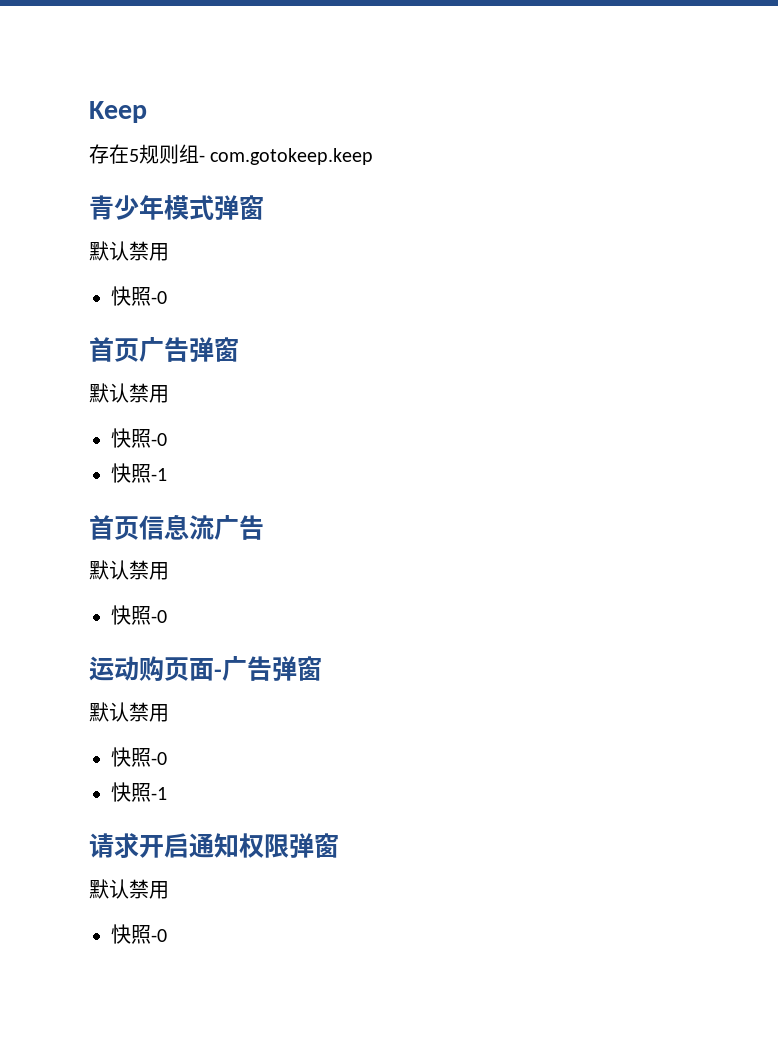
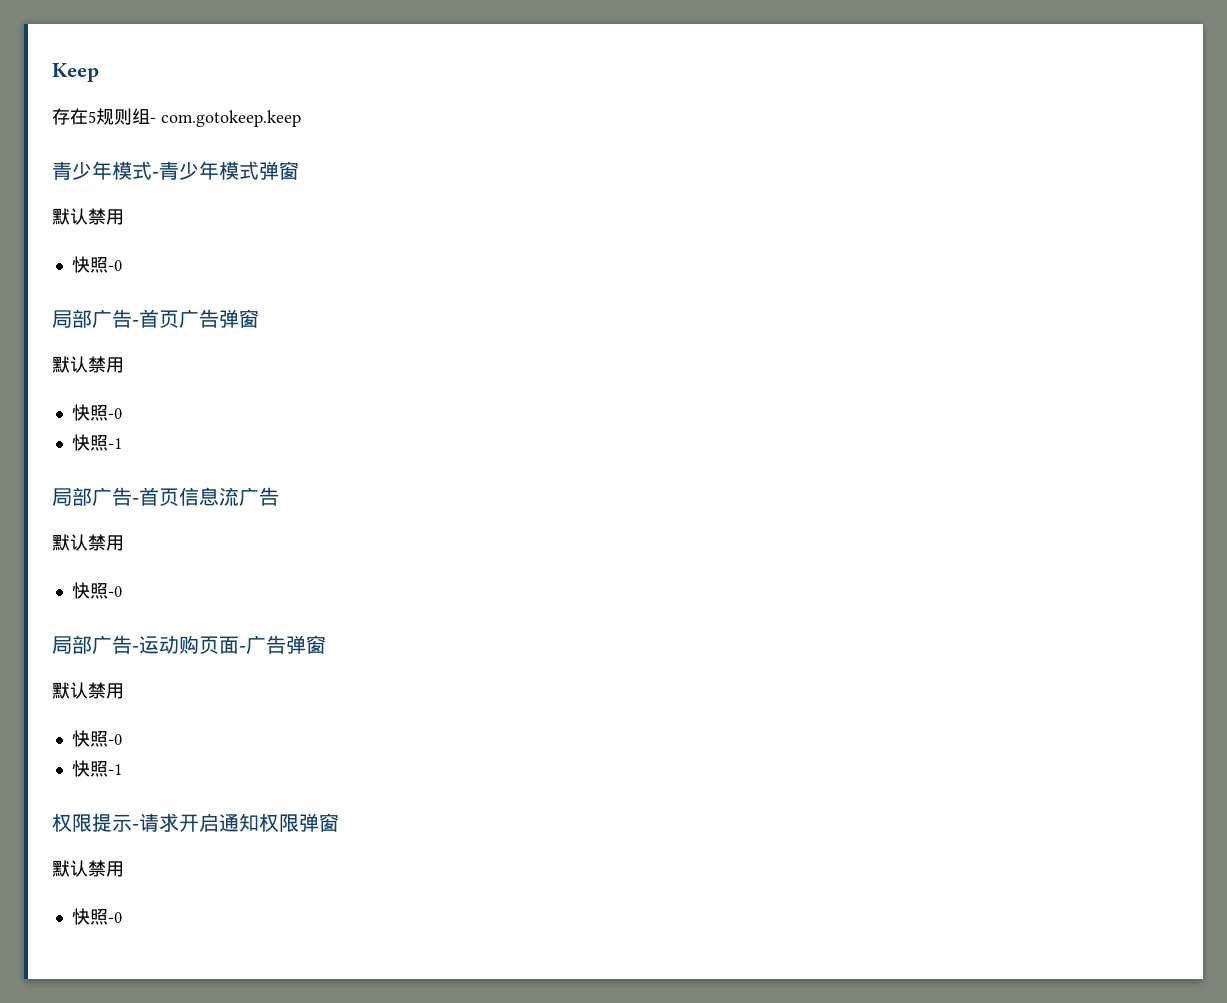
[214,195,264,220] [89,241,169,261] [111,286,167,306] 弹窗 // 默认禁用 // 快照-0 // -> [152,161,299,180] [52,208,124,225] [71,256,122,273] [52,309,139,328] -青少年模式弹窗 // 默认禁用 // 快照-0 // 局部广告-
(167, 474) none -> [52,487,139,506] 局部广告-
(167, 616) none -> [52,635,139,654] 局部广告-
(167, 793) none -> [52,813,139,832] 权限提示-

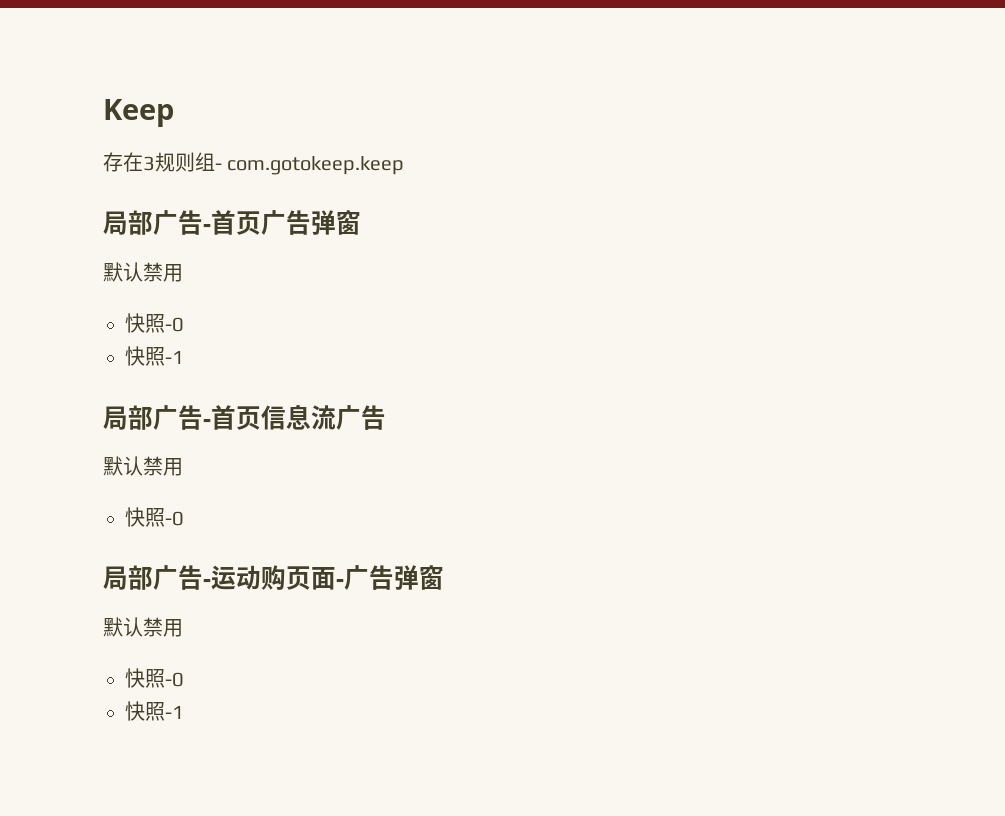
[88,111,96,123] 5 -> [143,156,155,171] 3
[52,161,299,180] [52,208,124,225] [71,256,122,273] // 青少年模式-青少年模式弹窗 // 默认禁用 // 快照-0 -> (405, 165) none
[52,813,339,832] [52,860,124,877] [71,908,122,925] // 权限提示-请求开启通知权限弹窗 // 默认禁用 // 快照-0 -> (184, 712) none

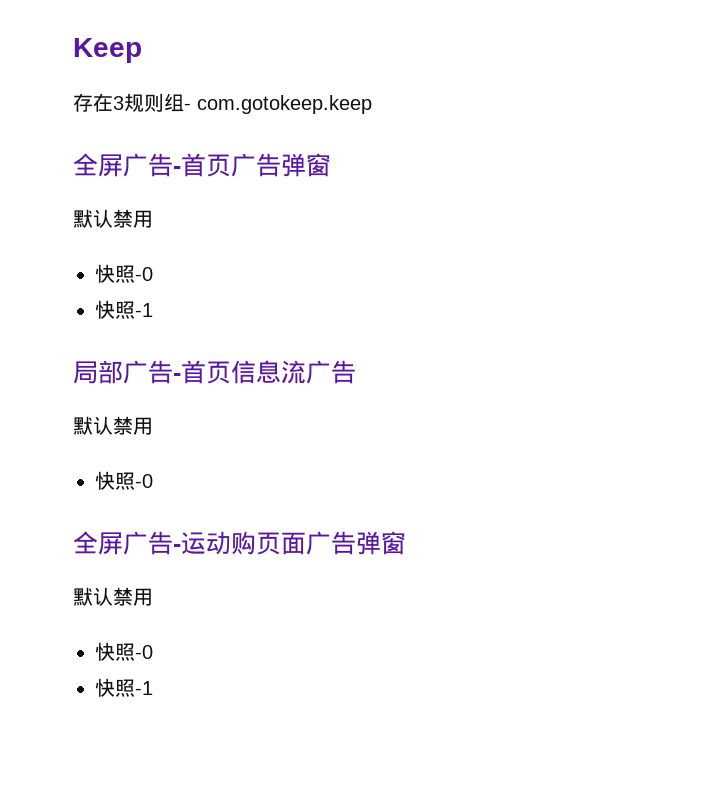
[103,210,153,235] 局部 -> [73,153,123,177] 全屏
[103,565,153,590] 局部 -> [73,531,123,555] 全屏
[336,579,344,587] - -> (306, 543) none

